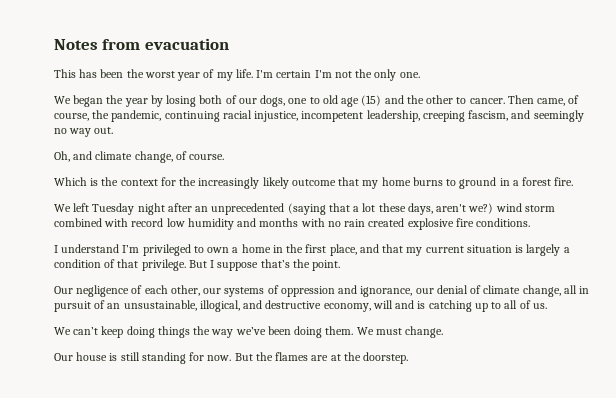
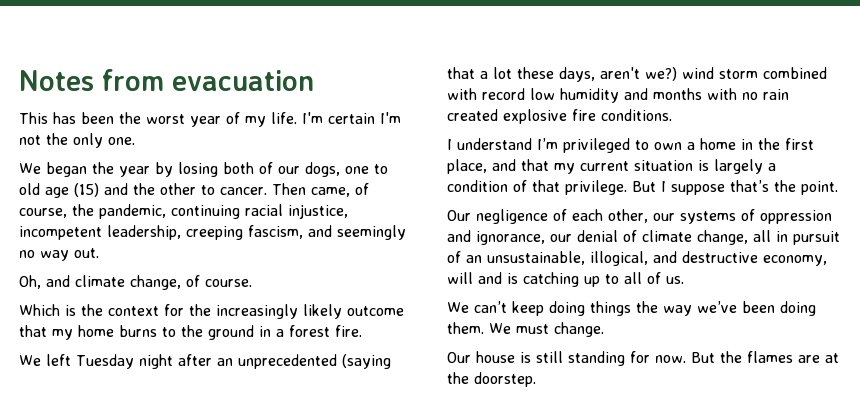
(457, 182) none -> [181,325,203,337] the

